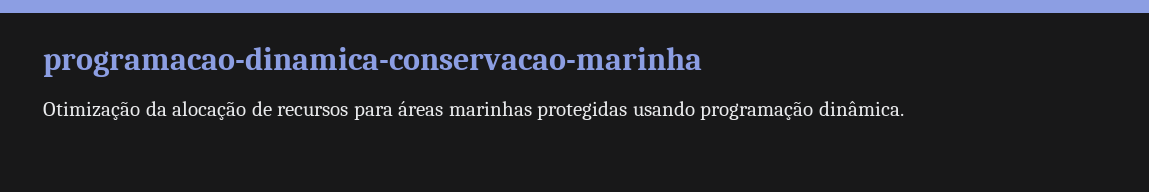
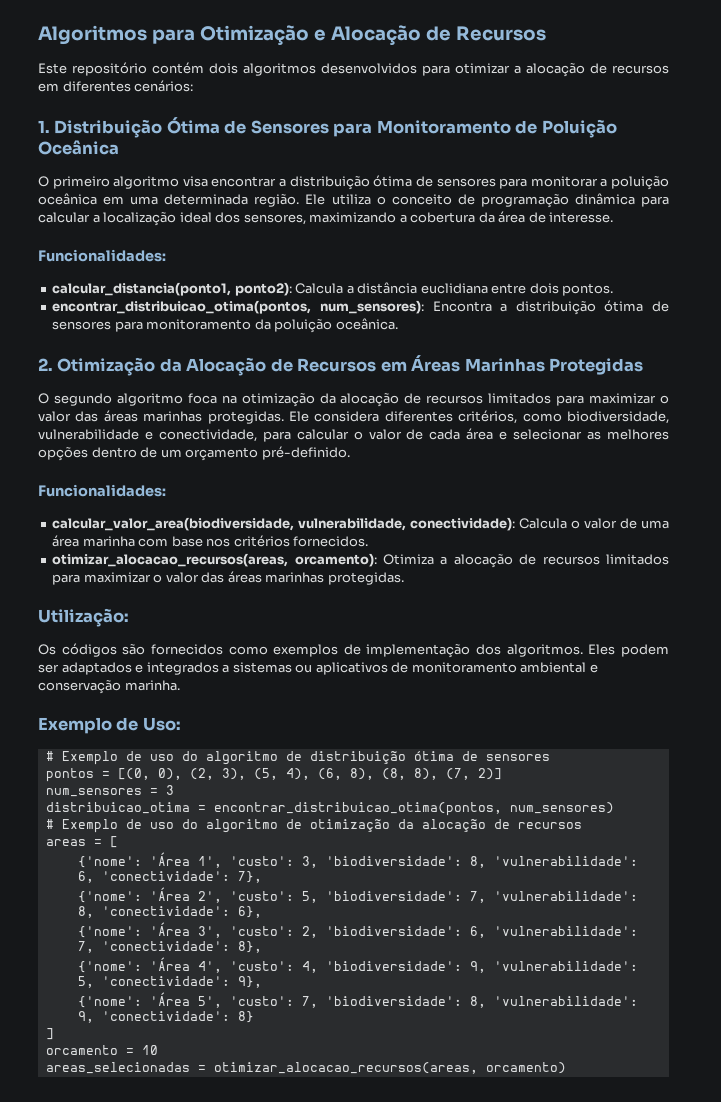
[43,47,702,77] [43,101,904,120] programacao-dinamica-conservacao-marinha // Otimização da alocação de recursos para áreas marinhas protegidas usando programação dinâmica. -> [38,25,546,45] [38,62,669,77] [38,80,194,92] [38,117,617,138] [38,140,119,155] [38,175,670,190] [38,193,669,208] [38,211,614,226] [38,249,166,262] [52,282,614,296] [52,300,669,315] [52,318,398,333] [38,355,644,376] [38,393,669,407] [38,410,669,424] [38,428,669,442] [38,446,350,461] [38,484,166,497] [52,517,670,531] [52,535,369,547] [52,553,670,568] [52,571,404,585] [38,608,129,627] [38,643,669,658] [38,662,598,675] [38,680,180,694] [38,717,181,734] [45,751,550,765] [45,768,502,782] [45,785,174,797] [45,802,614,816] [45,819,582,833] [45,836,118,848] [77,852,638,868] [77,871,262,883] [77,887,638,903] [77,906,262,918] [77,922,638,938] [77,941,262,953] [77,957,638,973] [77,976,262,988] [77,992,638,1008] [77,1011,254,1023] [45,1028,54,1040] [45,1045,158,1055] [45,1062,566,1074] Algoritmos para Otimização e Alocação de Recursos // Este repositório contém dois algoritmos desenvolvidos para otimizar a alocação de recursos em diferentes cenários: // 1. Distribuição Ótima de Sensores para Monitoramento de Poluição Oceânica // O primeiro algoritmo visa encontrar a distribuição ótima de sensores para monitorar a poluição oceânica em uma determinada região. Ele utiliza o conceito de programação dinâmica para calcular a localização ideal dos sensores, maximizando a cobertura da área de interesse. // Funcionalidades: // calcular_distancia(ponto1, ponto2): Calcula a distância euclidiana entre dois pontos. // encontrar_distribuicao_otima(pontos, num_sensores): Encontra a distribuição ótima de sensores para monitoramento da poluição oceânica. // 2. Otimização da Alocação de Recursos em Áreas Marinhas Protegidas // O segundo algoritmo foca na otimização da alocação de recursos limitados para maximizar o valor das áreas marinhas protegidas. Ele considera diferentes critérios, como biodiversidade, vulnerabilidade e conectividade, para calcular o valor de cada área e selecionar as melhores opções dentro de um orçamento pré-definido. // Funcionalidades: // calcular_valor_area(biodiversidade, vulnerabilidade, conectividade): Calcula o valor de uma área marinha com base nos critérios fornecidos. // otimizar_alocacao_recursos(areas, orcamento): Otimiza a alocação de recursos limitados para maximizar o valor das áreas marinhas protegidas. // Utilização: // Os códigos são fornecidos como exemplos de implementação dos algoritmos. Eles podem ser adaptados e integrados a sistemas ou aplicativos de monitoramento ambiental e conservação marinha. // Exemplo de Uso: // # Exemplo de uso do algoritmo de distribuição ótima de sensores // pontos = [(0, 0), (2, 3), (5, 4), (6, 8), (8, 8), (7, 2)] // num_sensores = 3 // distribuicao_otima = encontrar_distribuicao_otima(pontos, num_sensores) // # Exemplo de uso do algoritmo de otimização da alocação de recursos // areas = [ // {'nome': 'Área 1', 'custo': 3, 'biodiversidade': 8, 'vulnerabilidade': 6, 'conectividade': 7}, // {'nome': 'Área 2', 'custo': 5, 'biodiversidade': 7, 'vulnerabilidade': 8, 'conectividade': 6}, // {'nome': 'Área 3', 'custo': 2, 'biodiversidade': 6, 'vulnerabilidade': 7, 'conectividade': 8}, // {'nome': 'Área 4', 'custo': 4, 'biodiversidade': 9, 'vulnerabilidade': 5, 'conectividade': 9}, // {'nome': 'Área 5', 'custo': 7, 'biodiversidade': 8, 'vulnerabilidade': 9, 'conectividade': 8} // ] // orcamento = 10 // areas_selecionadas = otimizar_alocacao_recursos(areas, orcamento)

